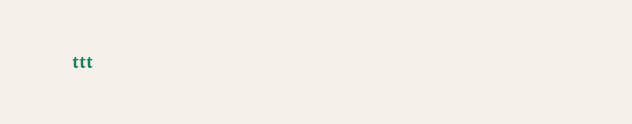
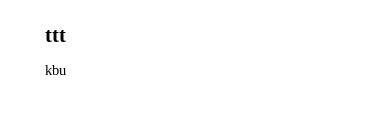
(93, 63) none -> [45,65,66,75] // kbu

